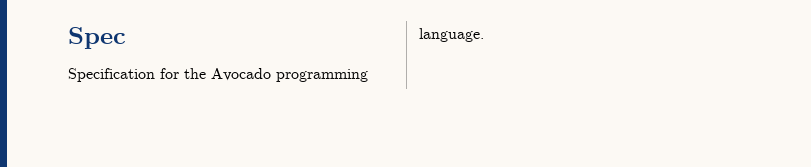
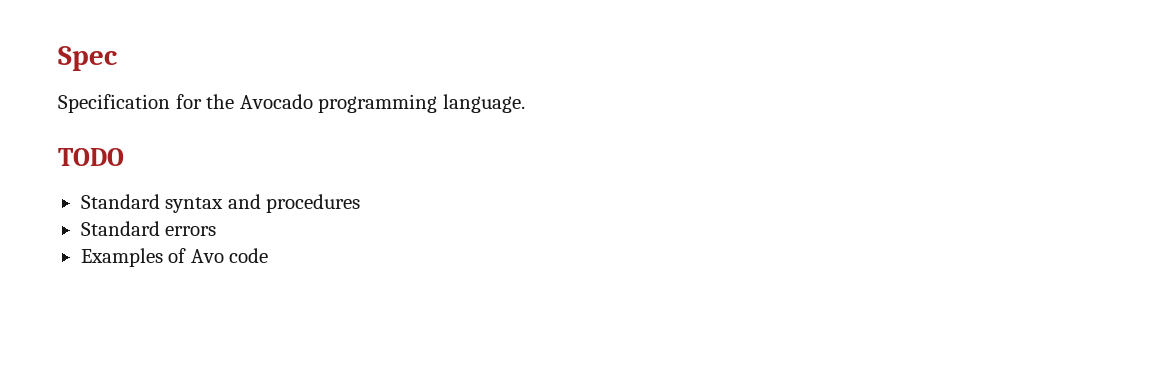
(484, 35) none -> [58,148,124,166] [80,194,361,213] [80,221,217,236] [80,248,269,267] // TODO // Standard syntax and procedures // Standard errors // Examples of Avo code

